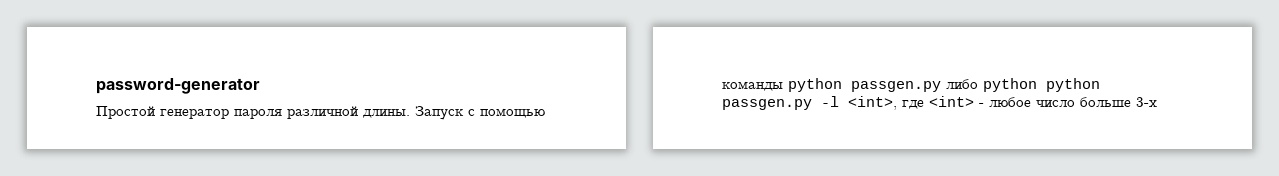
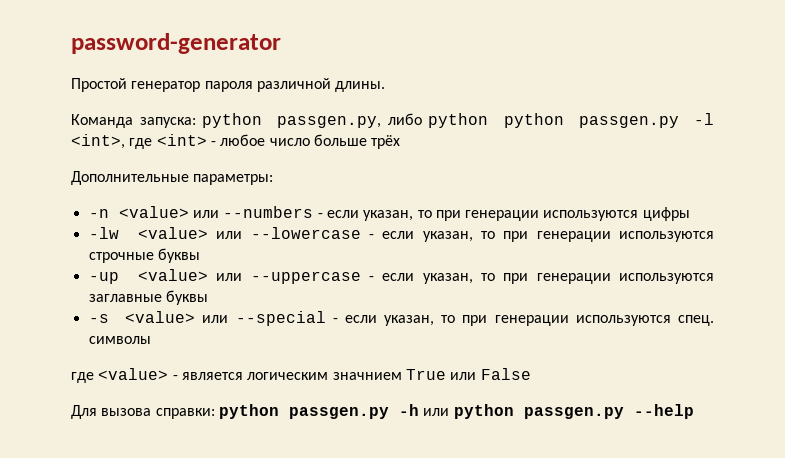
[415,106,545,120] [722,78,941,92] Запуск с помощью команды python passgen.py -> [71,113,382,128] // Команда запуска: python passgen.py,
[1136,97,1157,107] 3-х -> [371,135,401,149] [71,171,274,185] [88,206,690,221] [88,227,714,242] [88,248,200,263] [88,269,714,284] [88,290,208,305] [88,311,714,326] [88,336,151,344] [71,368,531,383] [71,404,694,419] трёх // Дополнительные параметры: // -n <value> или --numbers - если указан, то при генерации используются цифры // -lw <value> или --lowercase - если указан, то при генерации используются строчные буквы // -up <value> или --uppercase - если указан, то при генерации используются заглавные буквы // -s <value> или --special - если указан, то при генерации используются спец. символы // где <value> - является логическим значнием True или False // Для вызова справки: python passgen.py -h или python passgen.py --help

